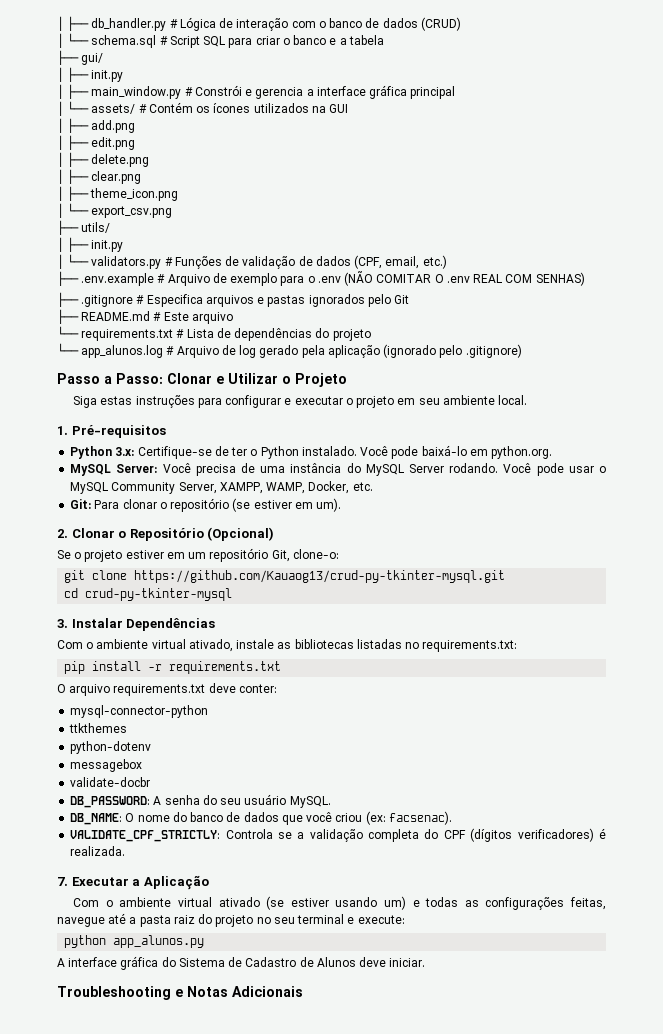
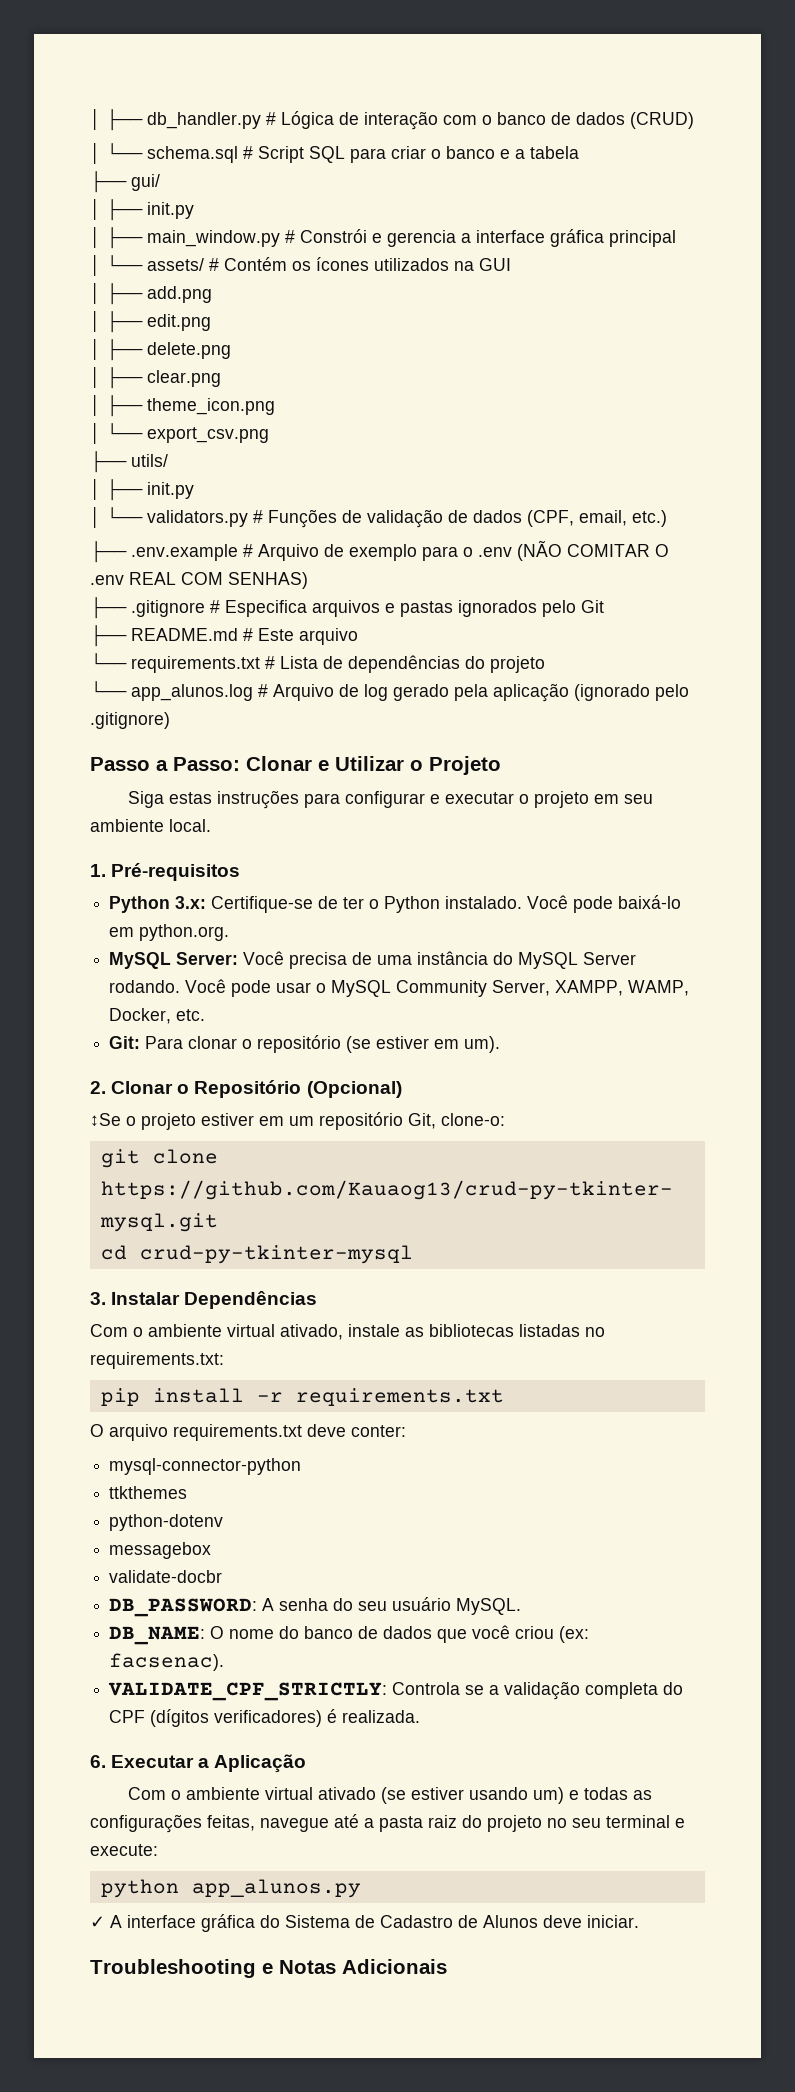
[57,550,71,559] Se -> [90,1113,121,1126] ↕Se
[57,877,68,886] 7. -> [90,1755,106,1768] 6.
(205, 941) none -> [90,1916,105,1928] ✓

